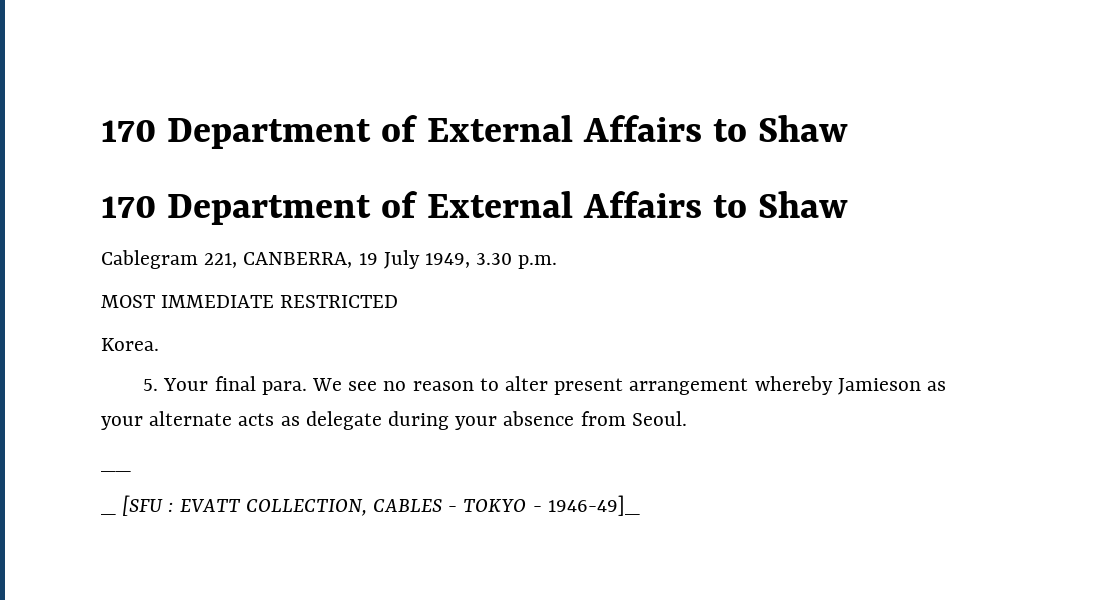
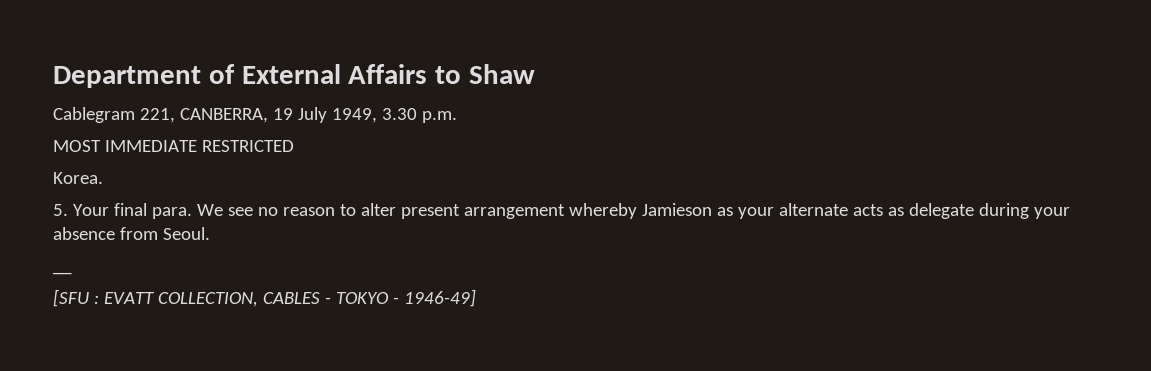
[101,115,849,149] [101,196,156,218] 170 Department of External Affairs to Shaw // 170 -> (53, 77) none
[101,512,116,515] _ -> (72, 273) none
[547,495,640,516] 1946-49]_ -> [403,289,476,307] 1946-49]

